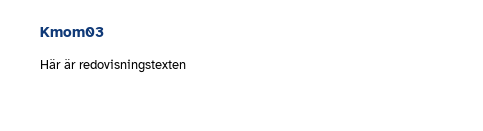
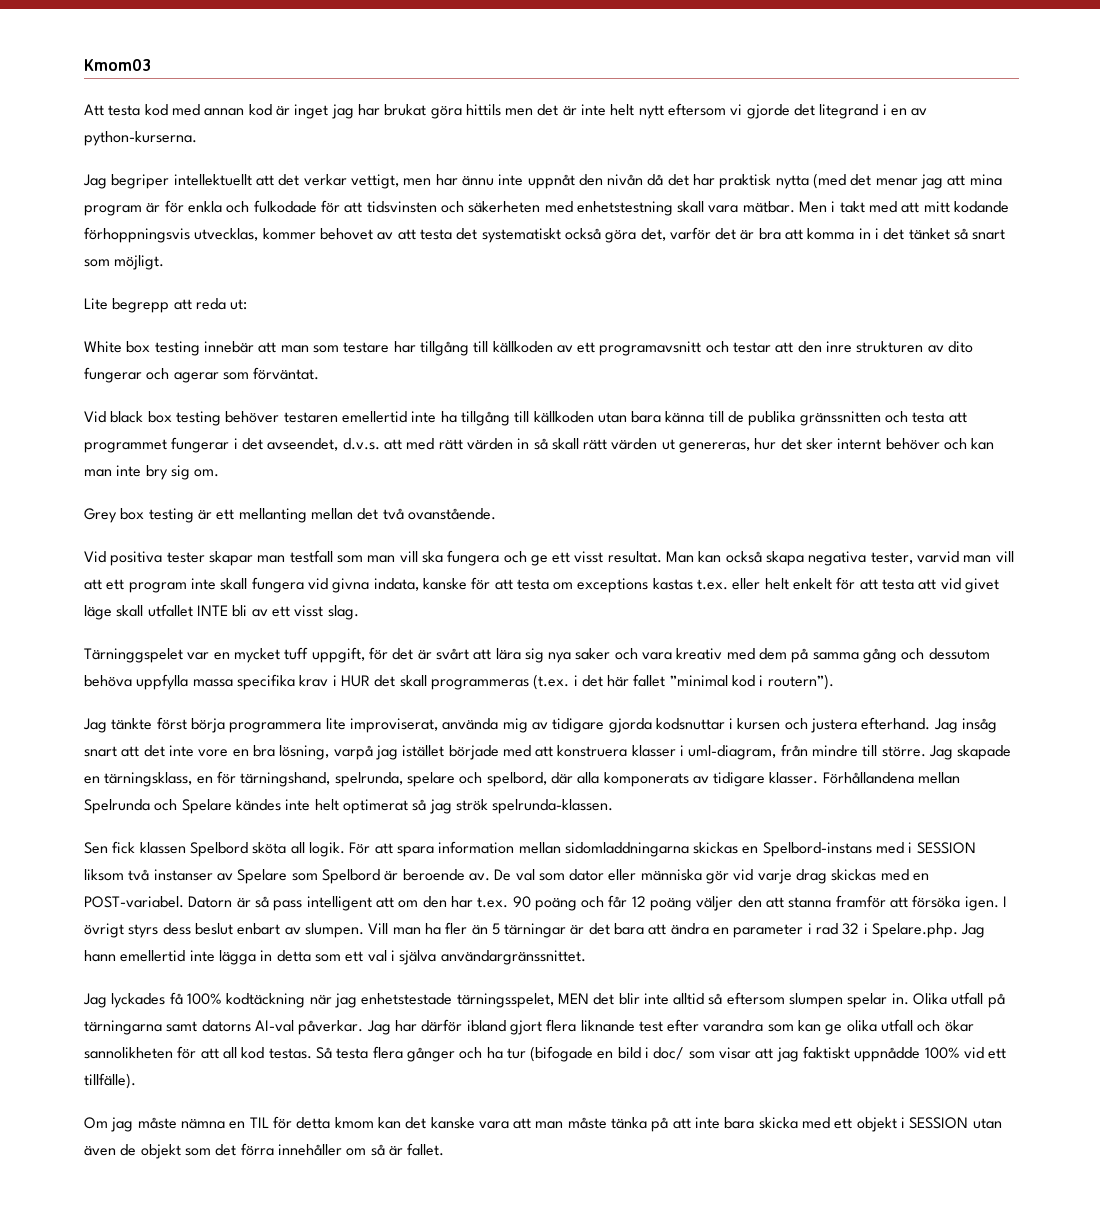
[40,59,186,73] Här är redovisningstexten -> [84,103,928,119] [84,131,197,146] [83,173,1002,189] [84,200,1010,216] [84,227,1006,243] [84,255,165,270] [84,298,248,313] [84,341,974,356] [84,367,320,383] [84,411,967,426] [84,437,995,453] [84,465,220,480] [84,508,496,523] [84,550,1014,566] [84,577,1000,593] [84,604,359,620] [84,647,990,663] [84,674,834,690] [83,717,998,733] [84,744,1012,760] [84,771,961,787] [84,799,614,814] [84,841,976,857] [84,869,930,884] [84,895,1008,911] [84,922,986,938] [84,950,586,965] [83,992,1005,1008] [84,1019,974,1035] [84,1046,1007,1062] [84,1073,136,1089] [84,1116,1002,1132] [84,1143,445,1159] Att testa kod med annan kod är inget jag har brukat göra hittils men det är inte helt nytt eftersom vi gjorde det litegrand i en av python-kurserna. // Jag begriper intellektuellt att det verkar vettigt, men har ännu inte uppnåt den nivån då det har praktisk nytta (med det menar jag att mina program är för enkla och fulkodade för att tidsvinsten och säkerheten med enhetstestning skall vara mätbar. Men i takt med att mitt kodande förhoppningsvis utvecklas, kommer behovet av att testa det systematiskt också göra det, varför det är bra att komma in i det tänket så snart som möjligt. // Lite begrepp att reda ut: // White box testing innebär att man som testare har tillgång till källkoden av ett programavsnitt och testar att den inre strukturen av dito fungerar och agerar som förväntat. // Vid black box testing behöver testaren emellertid inte ha tillgång till källkoden utan bara känna till de publika gränssnitten och testa att programmet fungerar i det avseendet, d.v.s. att med rätt värden in så skall rätt värden ut genereras, hur det sker internt behöver och kan man inte bry sig om. // Grey box testing är ett mellanting mellan det två ovanstående. // Vid positiva tester skapar man testfall som man vill ska fungera och ge ett visst resultat. Man kan också skapa negativa tester, varvid man vill att ett program inte skall fungera vid givna indata, kanske för att testa om exceptions kastas t.ex. eller helt enkelt för att testa att vid givet läge skall utfallet INTE bli av ett visst slag. // Tärninggspelet var en mycket tuff uppgift, för det är svårt att lära sig nya saker och vara kreativ med dem på samma gång och dessutom behöva uppfylla massa specifika krav i HUR det skall programmeras (t.ex. i det här fallet ”minimal kod i routern”). // Jag tänkte först börja programmera lite improviserat, använda mig av tidigare gjorda kodsnuttar i kursen och justera efterhand. Jag insåg snart att det inte vore en bra lösning, varpå jag istället började med att konstruera klasser i uml-diagram, från mindre till större. Jag skapade en tärningsklass, en för tärningshand, spelrunda, spelare och spelbord, där alla komponerats av tidigare klasser. Förhållandena mellan Spelrunda och Spelare kändes inte helt optimerat så jag strök spelrunda-klassen. // Sen fick klassen Spelbord sköta all logik. För att spara information mellan sidomladdningarna skickas en Spelbord-instans med i SESSION liksom två instanser av Spelare som Spelbord är beroende av. De val som dator eller människa gör vid varje drag skickas med en POST-variabel. Datorn är så pass intelligent att om den har t.ex. 90 poäng och får 12 poäng väljer den att stanna framför att försöka igen. I övrigt styrs dess beslut enbart av slumpen. Vill man ha fler än 5 tärningar är det bara att ändra en parameter i rad 32 i Spelare.php. Jag hann emellertid inte lägga in detta som ett val i själva användargränssnittet. // Jag lyckades få 100% kodtäckning när jag enhetstestade tärningsspelet, MEN det blir inte alltid så eftersom slumpen spelar in. Olika utfall på tärningarna samt datorns AI-val påverkar. Jag har därför ibland gjort flera liknande test efter varandra som kan ge olika utfall och ökar sannolikheten för att all kod testas. Så testa flera gånger och ha tur (bifogade en bild i doc/ som visar att jag faktiskt uppnådde 100% vid ett tillfälle). // Om jag måste nämna en TIL för detta kmom kan det kanske vara att man måste tänka på att inte bara skicka med ett objekt i SESSION utan även de objekt som det förra innehåller om så är fallet.

